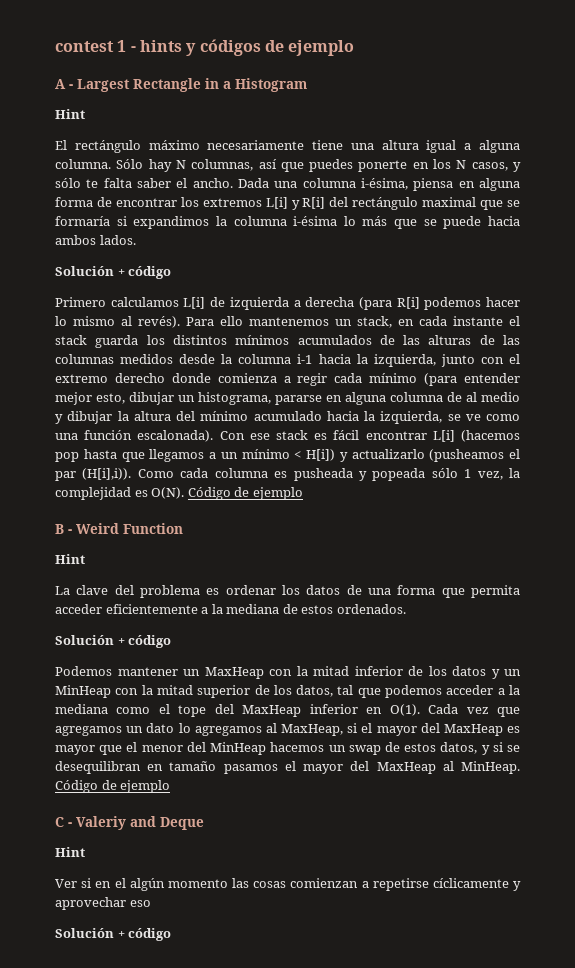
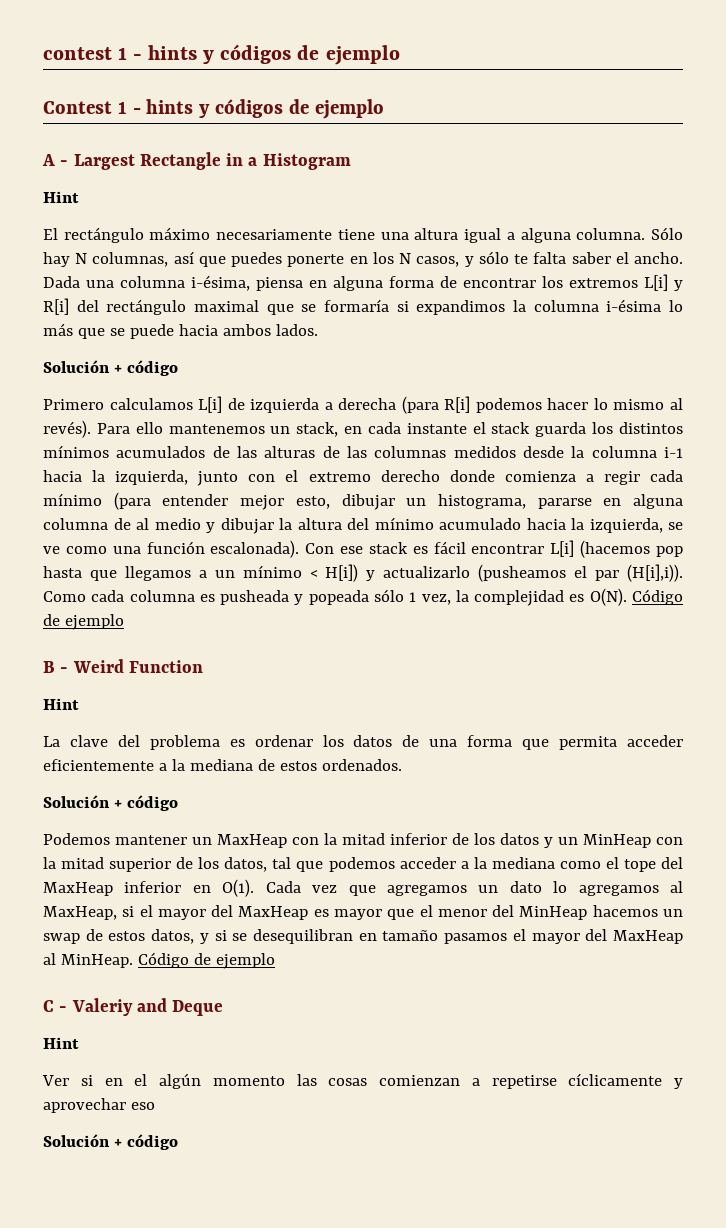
(355, 48) none -> [43,99,384,119] // Contest 1 - hints y códigos de ejemplo

